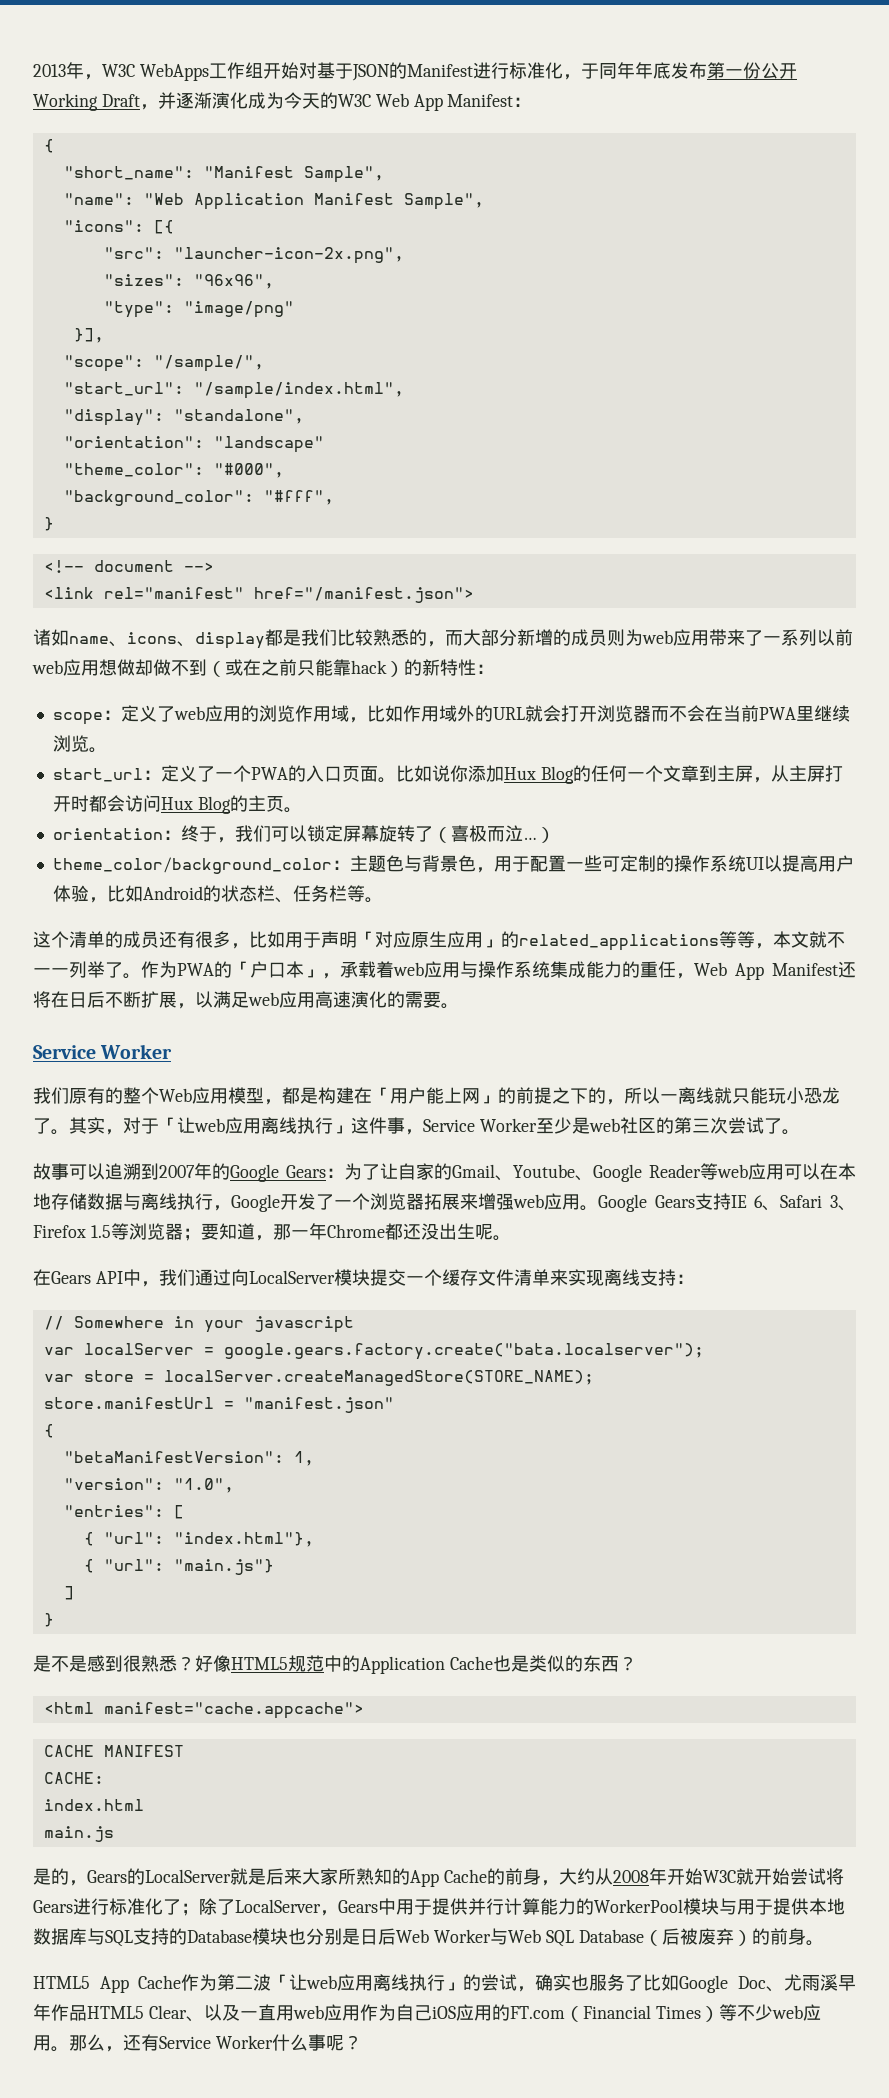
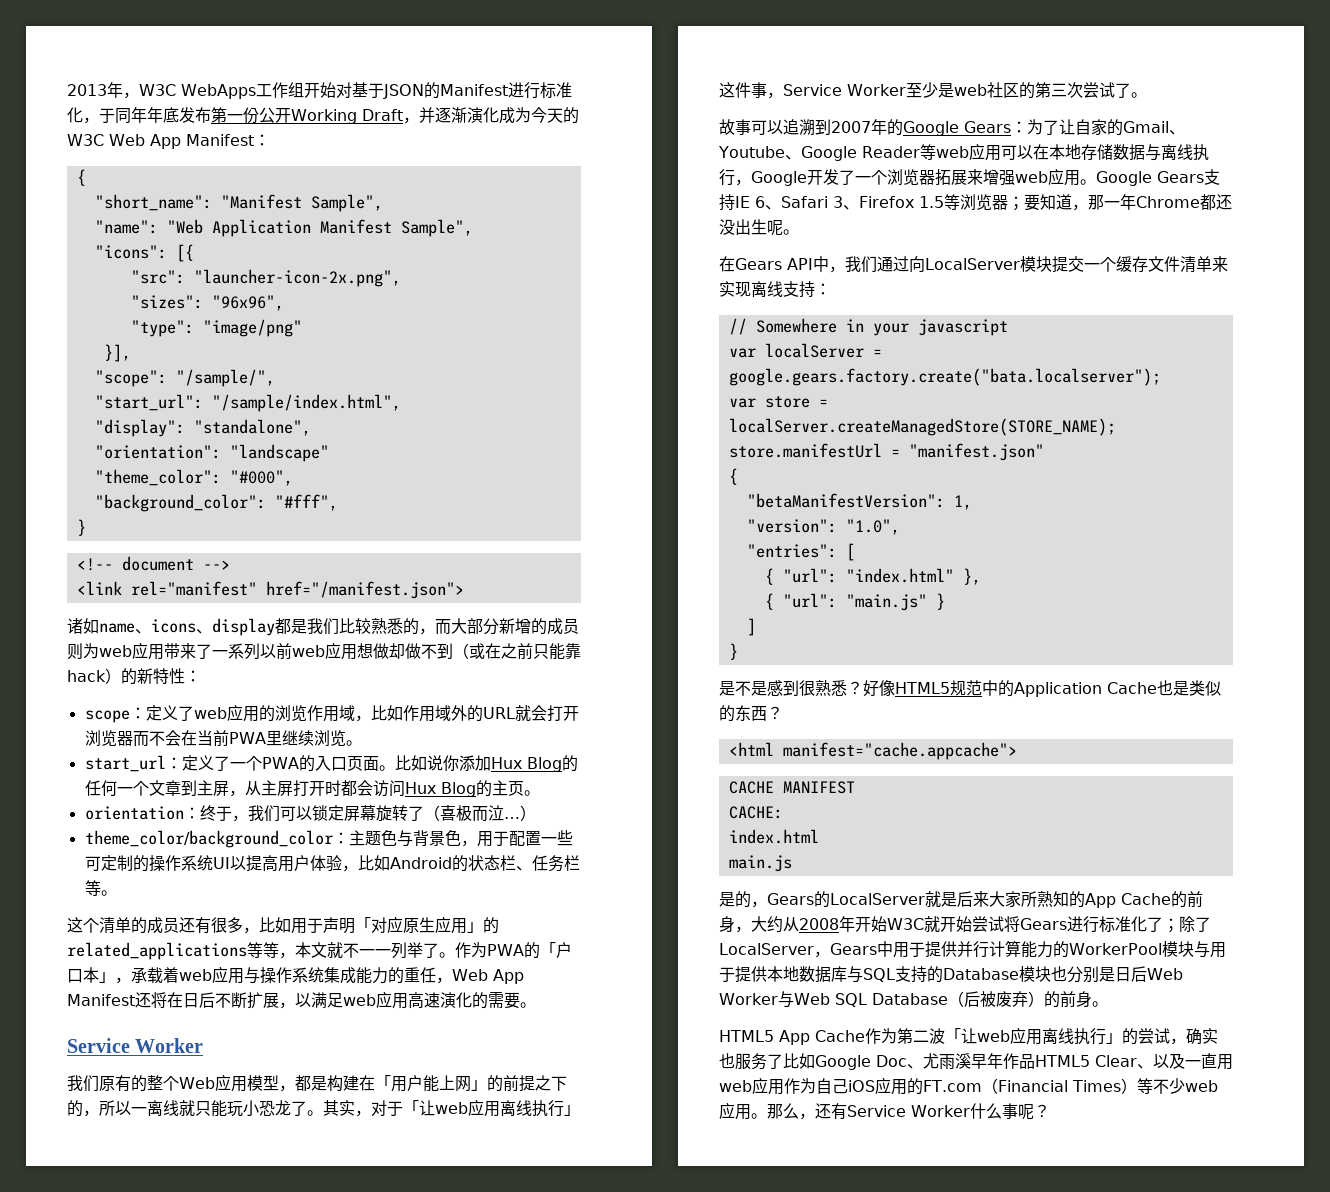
[173,1532,314,1547] [83,1559,274,1575] "index.html"}, // { "url": "main.js"} -> [845,568,981,585] [764,593,945,611] "index.html" }, // { "url": "main.js" }

